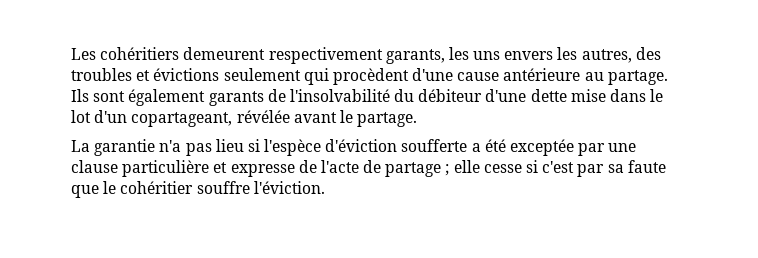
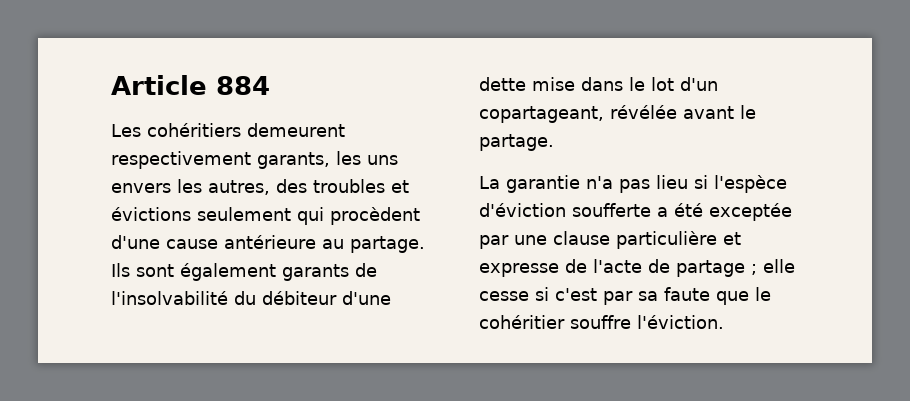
(71, 54) none -> [111,75,270,95] Article 884 //

